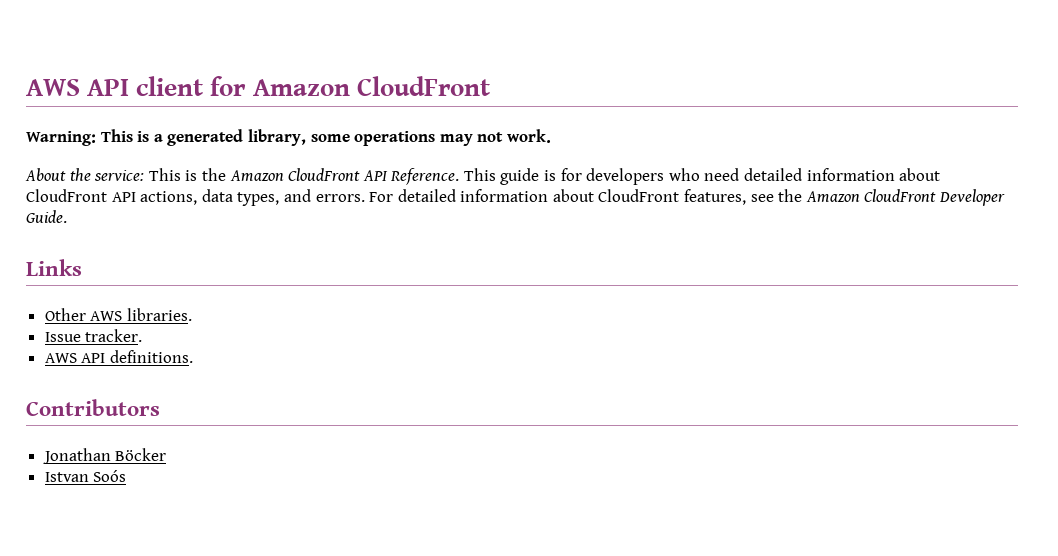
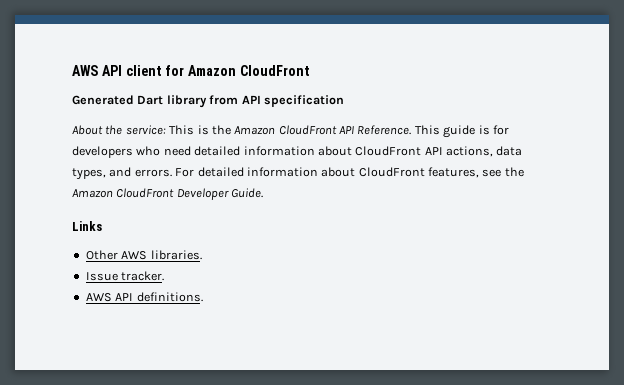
[26,129,551,146] Warning: This is a generated library, some operations may not work. -> [72,95,344,108] Generated Dart library from API specification
[26,399,160,416] [42,448,167,464] [44,470,127,482] // Contributors // Jonathan Böcker // Istvan Soós -> (203, 297) none

